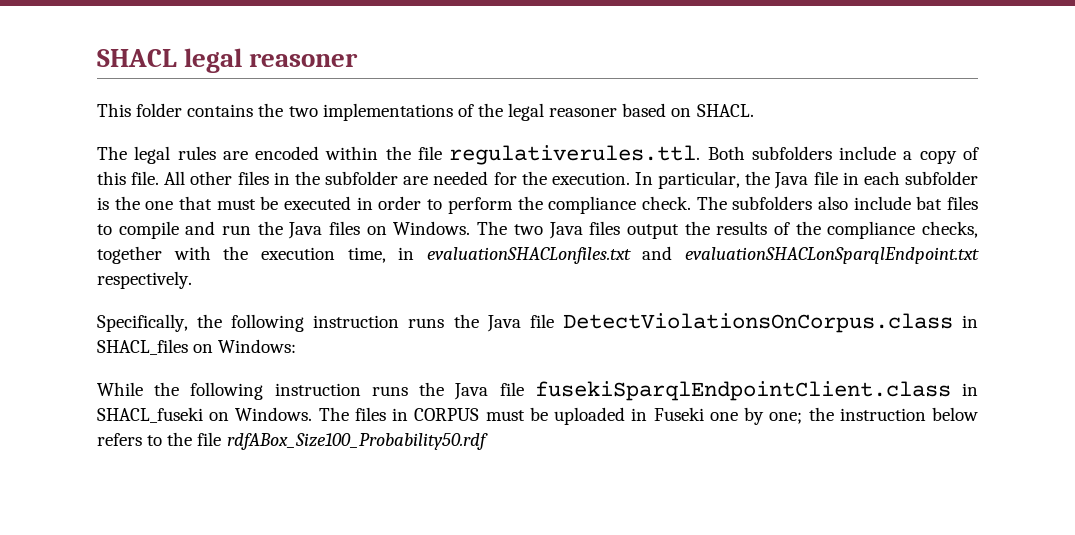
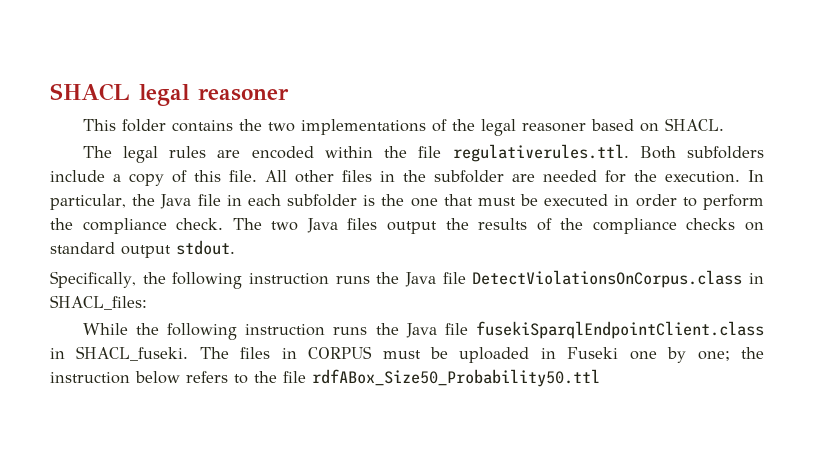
[732,196,979,210] [97,221,508,239] subfolders also include bat files to compile and run the Java files on Windows. The -> (262, 224) none
[922,221,979,238] [97,246,979,264] [97,271,192,289] checks, together with the execution time, in evaluationSHACLonfiles.txt and evaluationSHACLonSparqlEndpoint.txt respectively. -> [686,218,764,231] [50,240,235,258] checks on standard output stdout.
[97,339,297,355] SHACL_files on Windows: -> [50,295,147,310] SHACL_files:
[97,407,313,423] SHACL_fuseki on Windows. -> [76,346,189,361] SHACL_fuseki.
[226,433,488,450] rdfABox_Size100_Probability50.rdf -> [312,369,600,387] rdfABox_Size50_Probability50.ttl

